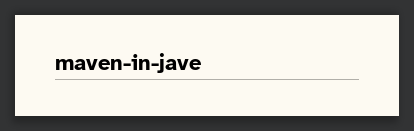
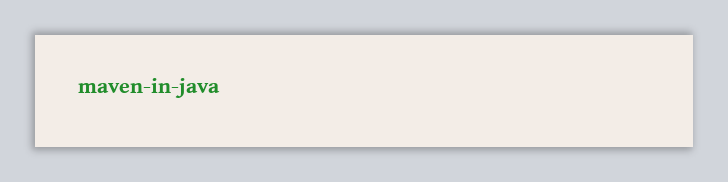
[55,53,202,73] maven-in-jave -> [78,78,220,98] maven-in-java

